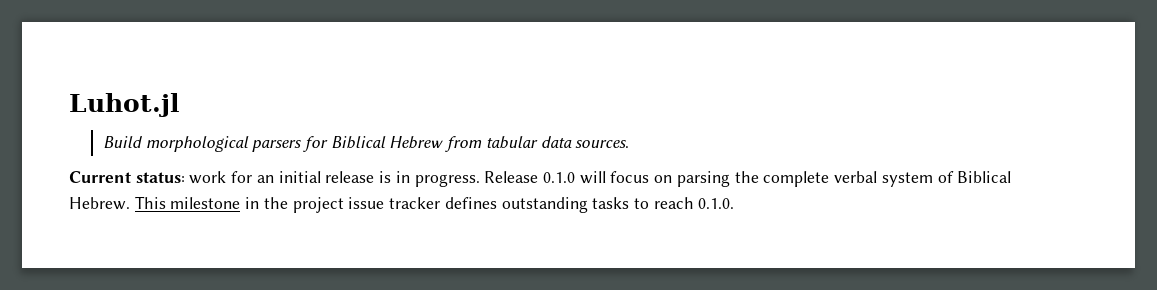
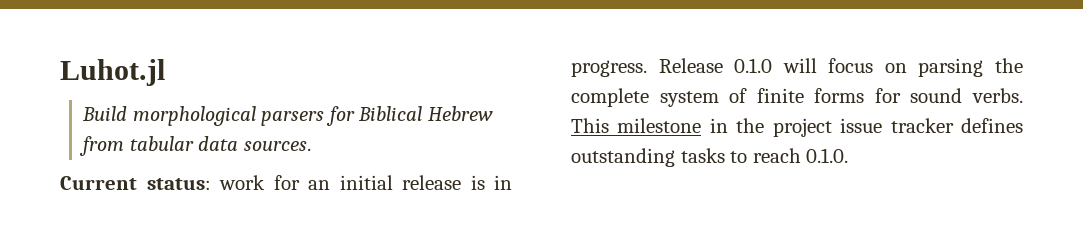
[834,171,878,183] verbal -> (649, 97) none
[957,171,1012,183] [69,197,130,210] Biblical Hebrew. -> [756,88,1023,103] finite forms for sound verbs.

